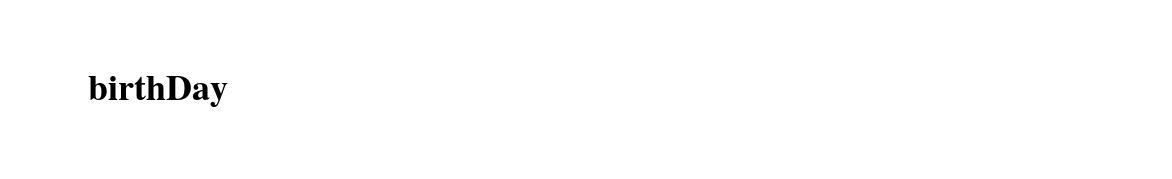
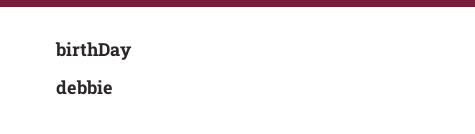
(228, 92) none -> [56,80,113,95] // debbie

